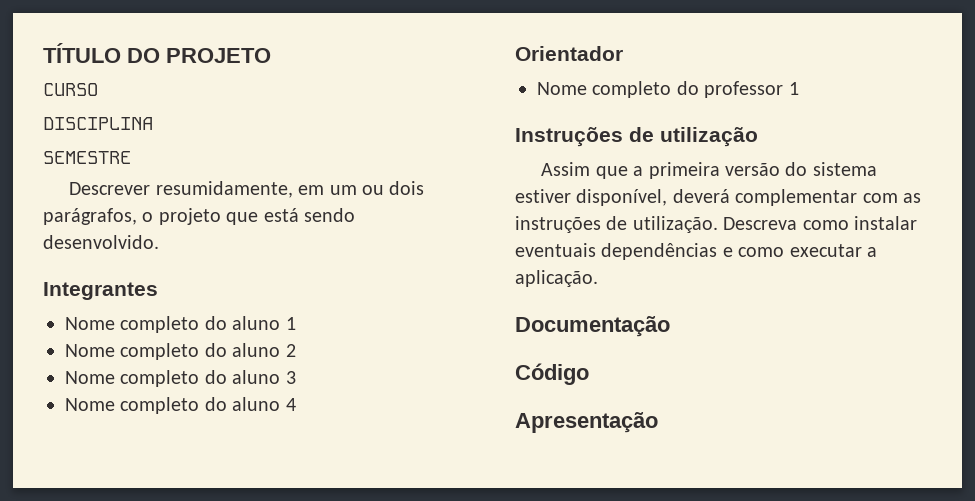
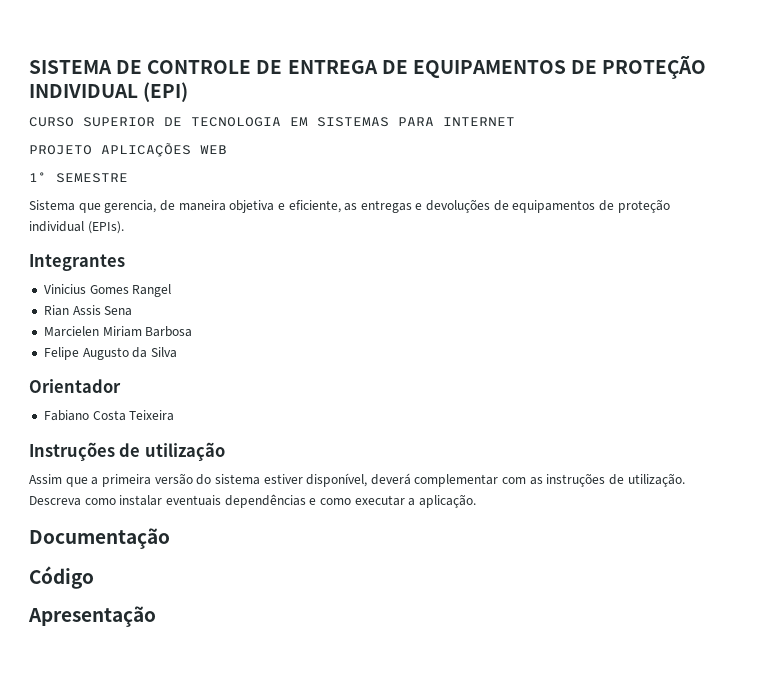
[43,43,271,63] [43,83,98,96] [43,117,153,130] [43,151,131,164] [69,181,425,198] [43,208,355,225] [43,235,159,249] [43,282,158,300] [65,316,296,333] [65,343,296,360] [65,370,296,387] [65,397,296,414] [515,46,623,61] [537,81,799,98] TÍTULO DO PROJETO // CURSO // DISCIPLINA // SEMESTRE // Descrever resumidamente, em um ou dois parágrafos, o projeto que está sendo desenvolvido. // Integrantes // Nome completo do aluno 1 // Nome completo do aluno 2 // Nome completo do aluno 3 // Nome completo do aluno 4 // Orientador // Nome completo do professor 1 -> [29,55,707,79] [29,82,189,102] [29,117,515,127] [29,143,227,157] [29,172,128,183] [29,199,670,213] [29,221,124,234] [29,254,125,271] [43,284,172,297] [43,305,133,316] [43,326,193,337] [43,347,177,360] [29,379,121,393] [43,410,175,421] SISTEMA DE CONTROLE DE ENTREGA DE EQUIPAMENTOS DE PROTEÇÃO INDIVIDUAL (EPI) // CURSO SUPERIOR DE TECNOLOGIA EM SISTEMAS PARA INTERNET // PROJETO APLICAÇÕES WEB // 1° SEMESTRE // Sistema que gerencia, de maneira objetiva e eficiente, as entregas e devoluções de equipamentos de proteção individual (EPIs). // Integrantes // Vinicius Gomes Rangel // Rian Assis Sena // Marcielen Miriam Barbosa // Felipe Augusto da Silva // Orientador // Fabiano Costa Teixeira

